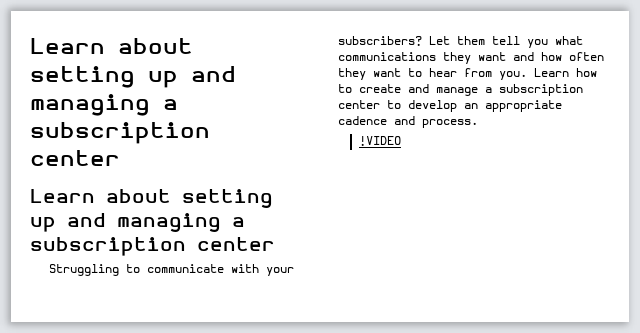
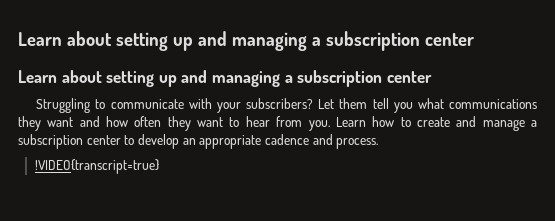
[358,136,401,146] !VIDEO -> [34,159,159,174] !VIDEO{transcript=true}

